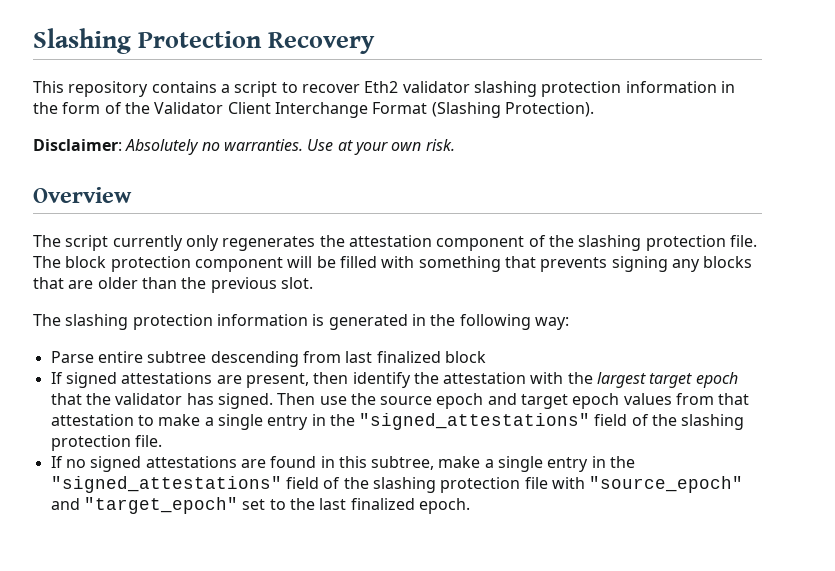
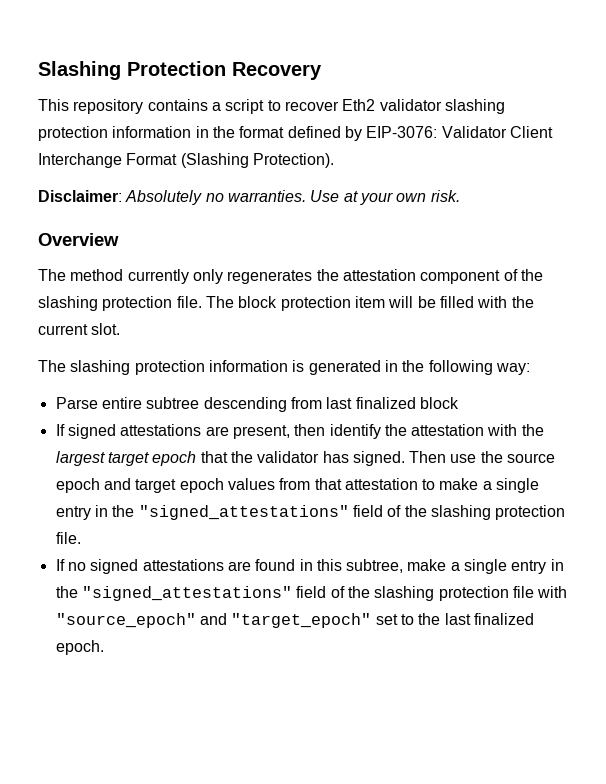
[62,102,150,114] form of the -> [239,126,438,141] format defined by EIP-3076:
[65,235,109,251] script -> [70,269,124,281] method
[194,257,283,272] component -> [354,296,385,308] item
[418,256,753,272] [33,277,277,293] something that prevents signing any blocks that are older than the previous -> [511,296,534,308] [38,324,88,335] the current

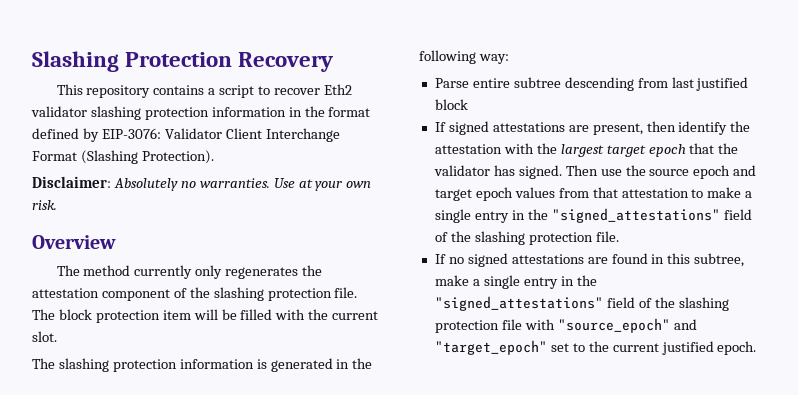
[355,397,416,409] finalized -> [696,77,749,91] justified
[444,613,534,625] last finalized -> [612,341,714,355] current justified

